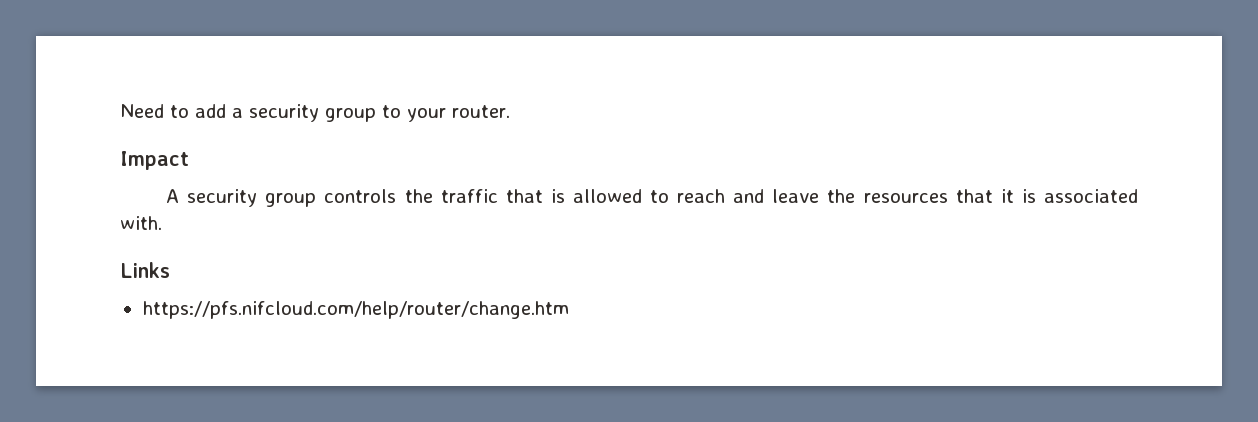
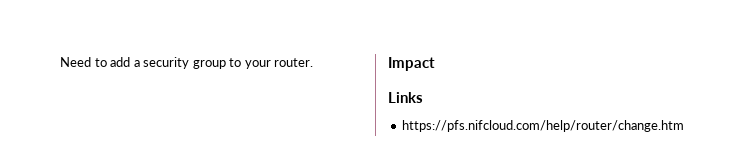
[166,189,1138,207] [120,216,162,230] // A security group controls the traffic that is allowed to reach and leave the resources that it is associated with. -> (435, 64) none

